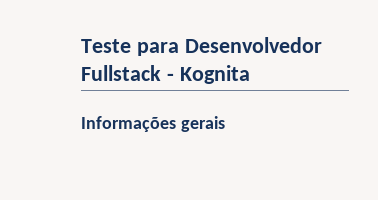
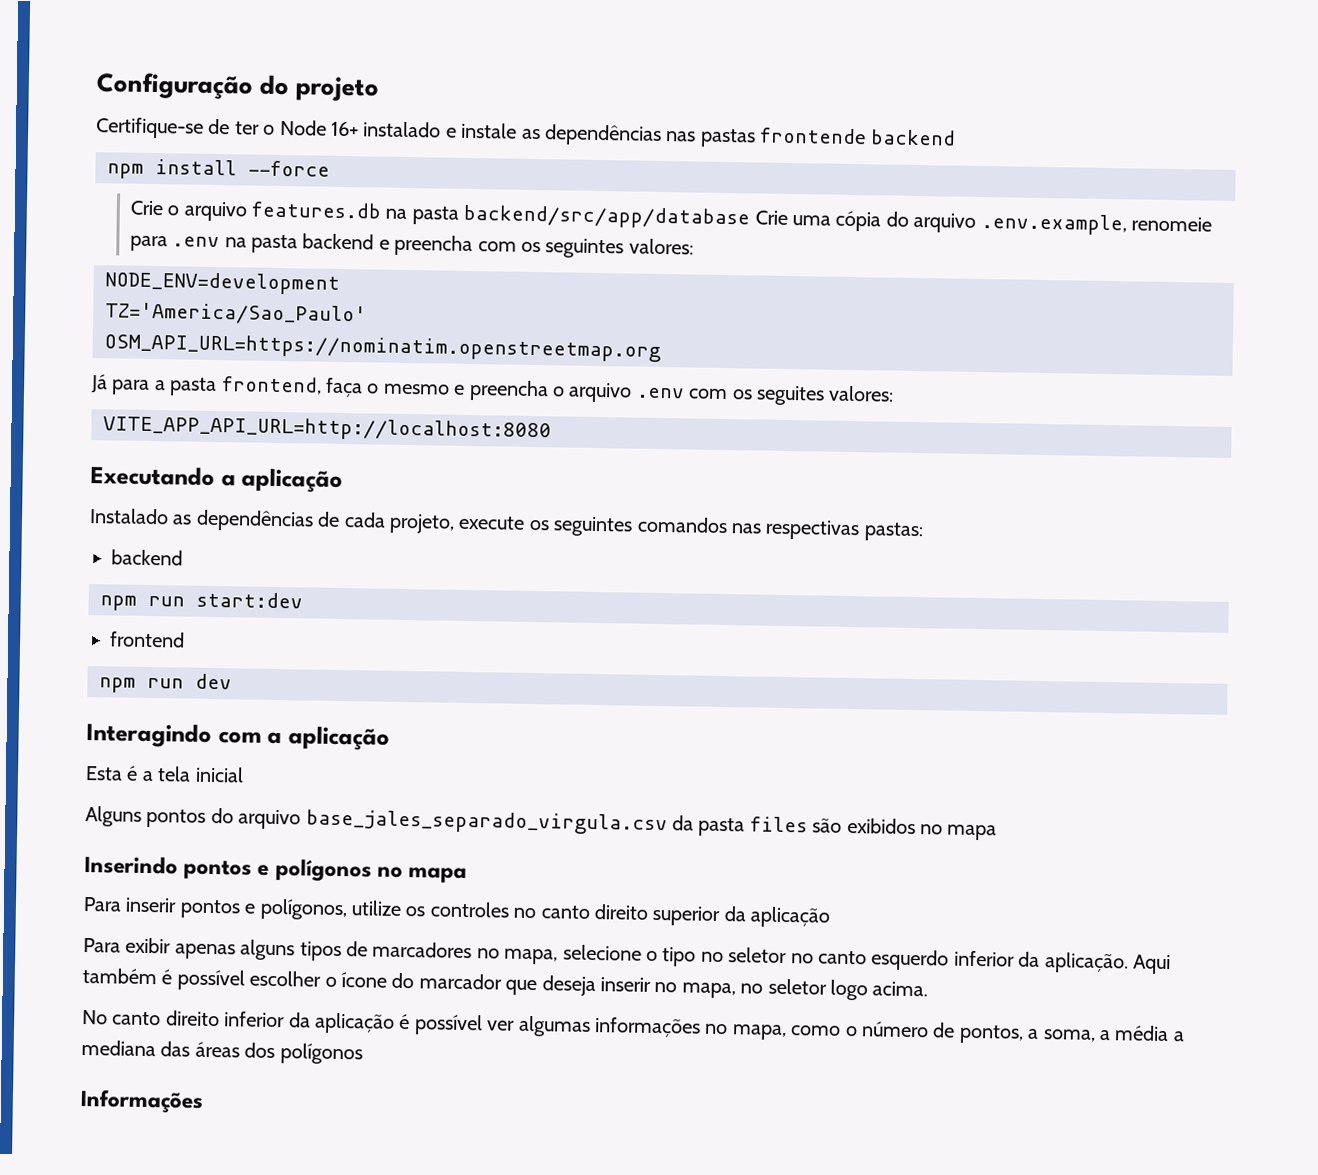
[81,37,322,56] [81,65,250,84] Teste para Desenvolvedor Fullstack - Kognita -> [96,72,380,102] [96,117,956,148] [107,159,330,179] [129,200,1212,236] [129,233,694,259] [105,271,340,295] [105,302,367,326] [104,333,661,362] [90,374,895,406] [103,415,552,443] [90,466,344,494] [89,508,924,542] [111,549,183,566] [100,591,303,611] [110,631,185,648] [99,673,232,693] [86,723,390,751] [85,765,244,783] [85,806,998,841] [84,856,468,884] [83,897,831,928] [83,937,1171,975] [82,967,929,1001] [82,1009,1185,1044] [81,1039,363,1065] Configuração do projeto // Certifique-se de ter o Node 16+ instalado e instale as dependências nas pastas frontende backend // npm install --force // Crie o arquivo features.db na pasta backend/src/app/database Crie uma cópia do arquivo .env.example, renomeie para .env na pasta backend e preencha com os seguintes valores: // NODE_ENV=development // TZ='America/Sao_Paulo' // OSM_API_URL=https://nominatim.openstreetmap.org // Já para a pasta frontend, faça o mesmo e preencha o arquivo .env com os seguites valores: // VITE_APP_API_URL=http://localhost:8080 // Executando a aplicação // Instalado as dependências de cada projeto, execute os seguintes comandos nas respectivas pastas: // backend // npm run start:dev // frontend // npm run dev // Interagindo com a aplicação // Esta é a tela inicial // Alguns pontos do arquivo base_jales_separado_virgula.csv da pasta files são exibidos no mapa // Inserindo pontos e polígonos no mapa // Para inserir pontos e polígonos, utilize os controles no canto direito superior da aplicação // Para exibir apenas alguns tipos de marcadores no mapa, selecione o tipo no seletor no canto esquerdo inferior da aplicação. Aqui também é possível escolher o ícone do marcador que deseja inserir no mapa, no seletor logo acima. // No canto direito inferior da aplicação é possível ver algumas informações no mapa, como o número de pontos, a soma, a média a mediana das áreas dos polígonos
[180,116,225,132] gerais -> (204, 1100) none

